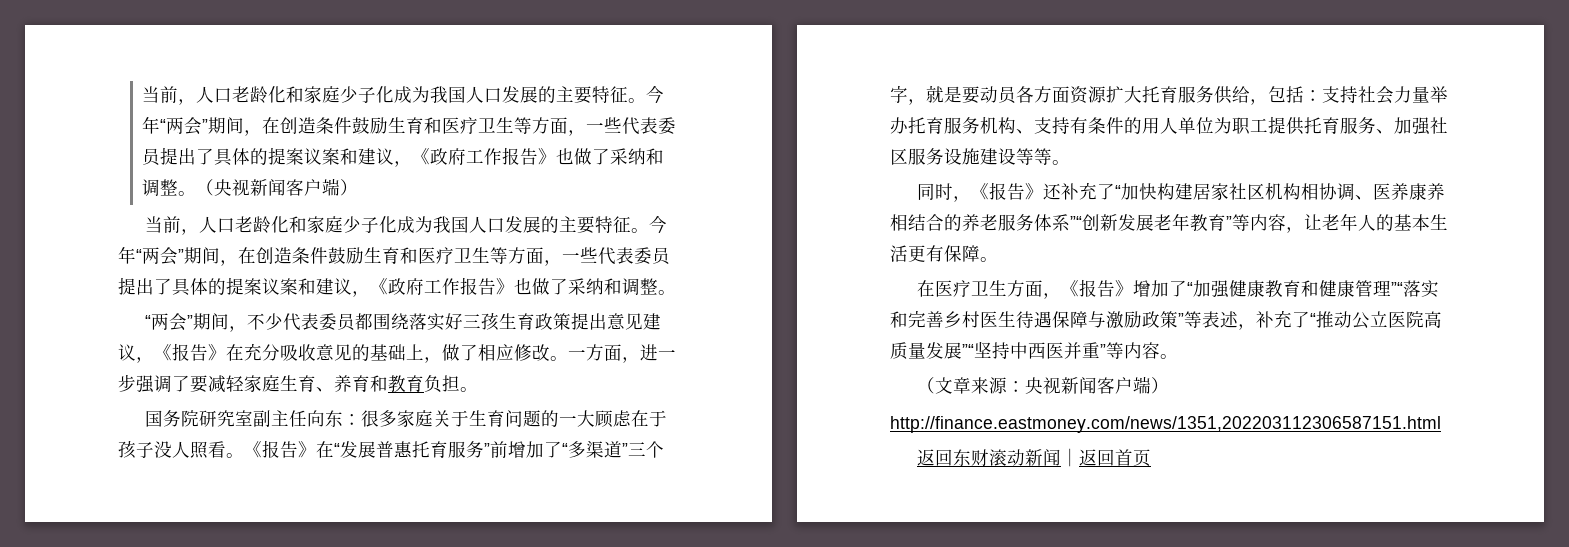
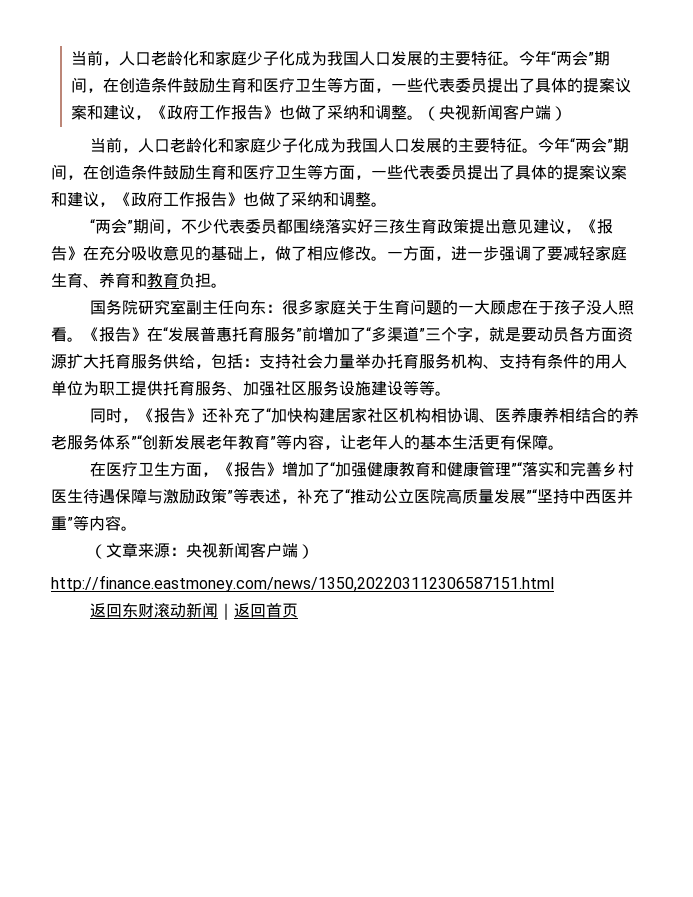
[890,416,1441,433] http://finance.eastmoney.com/news/1351,202203112306587151.html -> [51,575,554,592] http://finance.eastmoney.com/news/1350,202203112306587151.html

